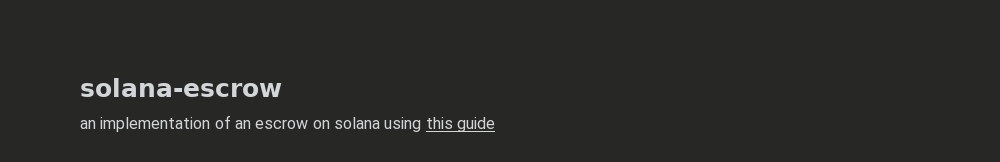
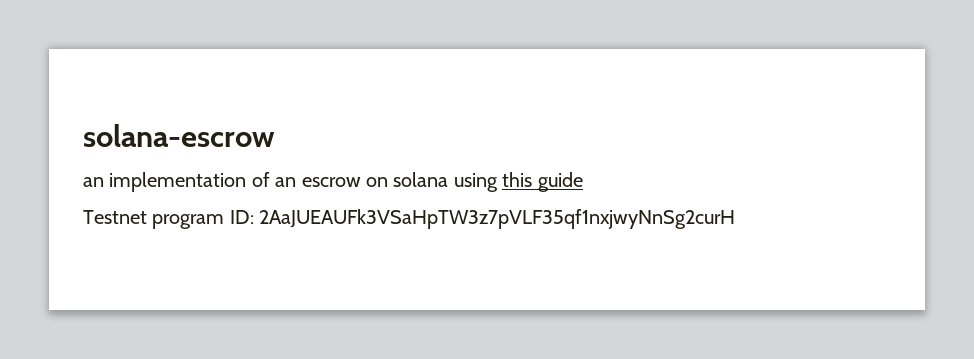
(495, 124) none -> [83,209,736,229] // Testnet program ID: 2AaJUEAUFk3VSaHpTW3z7pVLF35qf1nxjwyNnSg2curH

